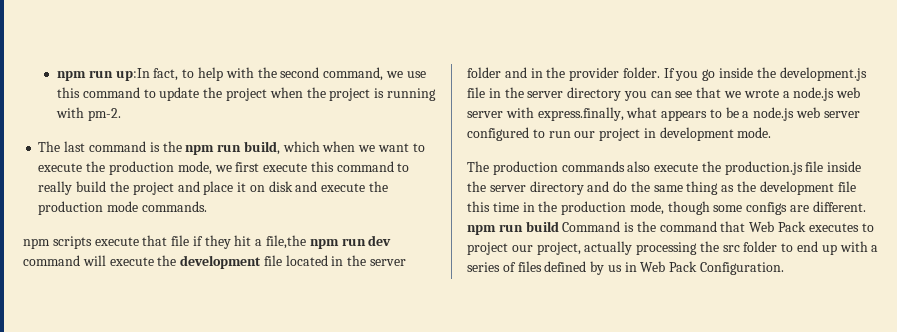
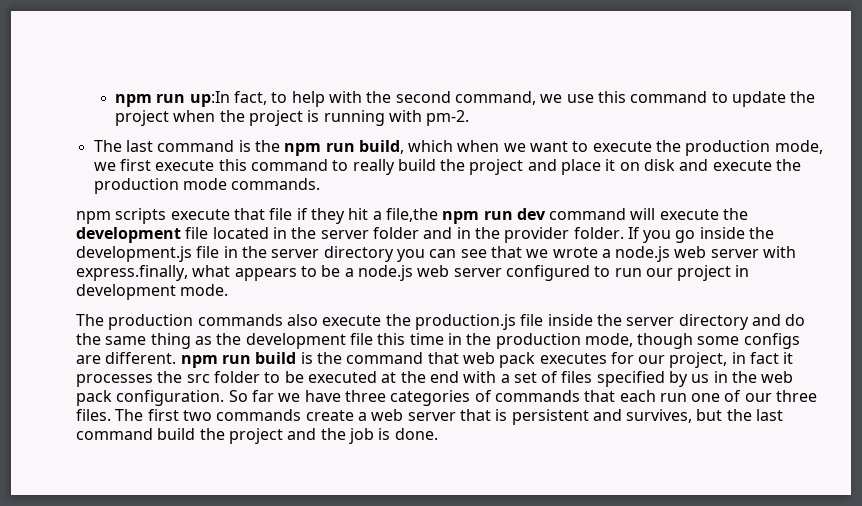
[562,221,621,232] Command -> (297, 358) none
[749,221,874,232] [467,241,837,255] Web Pack executes to project our project, actually processing the src folder to end up -> [462,352,794,368] [76,371,459,387] web pack executes for our project, in fact it processes the src folder to be executed at the end
[467,262,500,272] series -> [513,372,537,383] set
[544,261,587,272] defined -> [596,371,665,387] specified
[640,261,785,275] Web Pack Configuration. -> [732,371,794,383] [76,390,818,406] [76,409,784,425] [76,428,438,444] the web pack configuration. So far we have three categories of commands that each run one of our three files. The first two commands create a web server that is persistent and survives, but the last command build the project and the job is done.

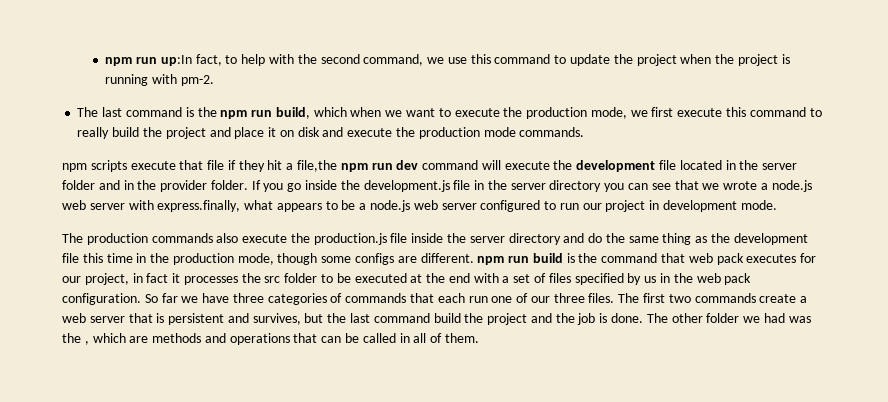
(438, 434) none -> [646,313,811,323] [62,333,479,345] The other folder we had was the , which are methods and operations that can be called in all of them.

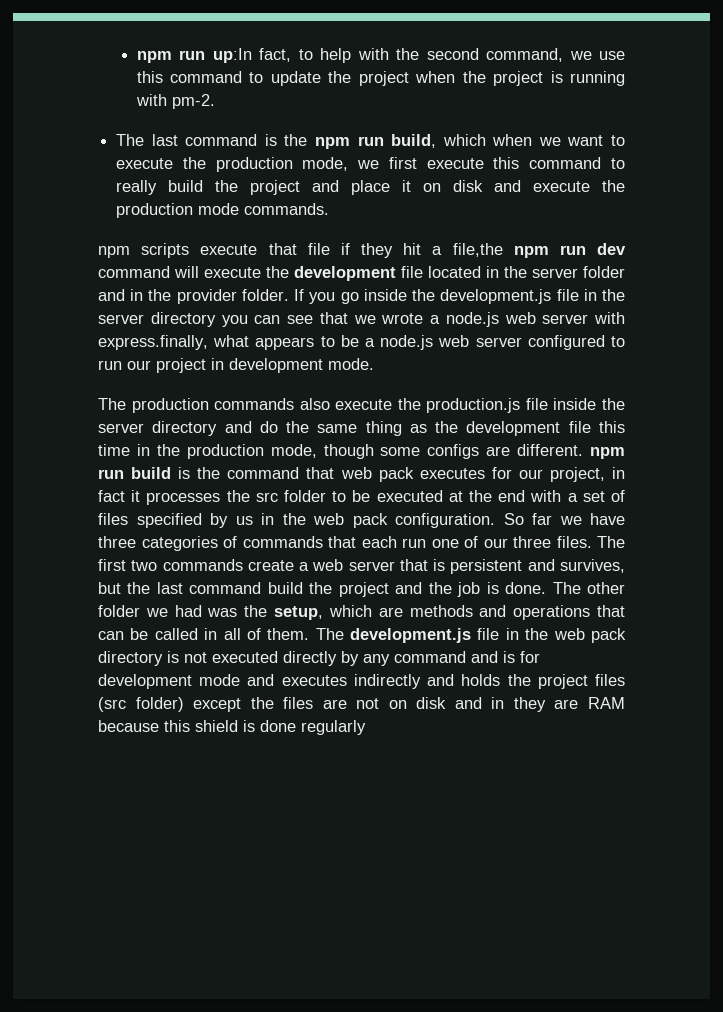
[84,341,89,345] , -> [274,606,324,620] setup,
(479, 338) none -> [315,628,626,643] [98,651,540,666] [98,674,625,689] [98,697,626,712] [98,720,366,735] The development.js file in the web pack directory is not executed directly by any command and is for development mode and executes indirectly and holds the project files (src folder) except the files are not on disk and in they are RAM because this shield is done regularly

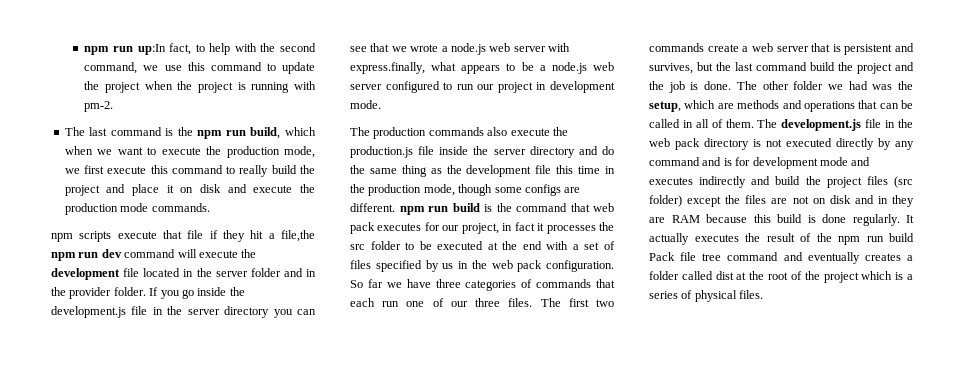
[461,674,501,686] holds -> [775,176,801,185] build
[195,720,238,732] shield -> [777,214,802,223] build
[301,720,366,735] regularly -> [852,214,914,226] [649,233,914,245] [649,252,913,264] [649,271,913,283] [649,290,764,302] regularly. It actually executes the result of the npm run build Pack file tree command and eventually creates a folder called dist at the root of the project which is a series of physical files.

